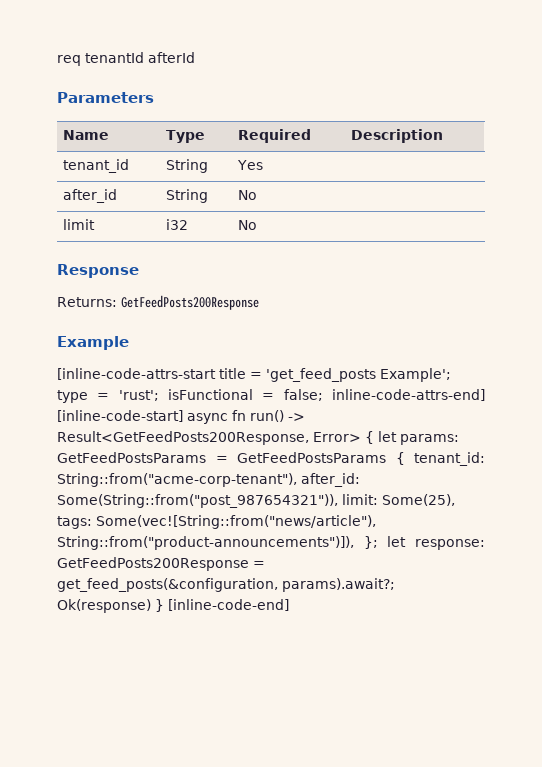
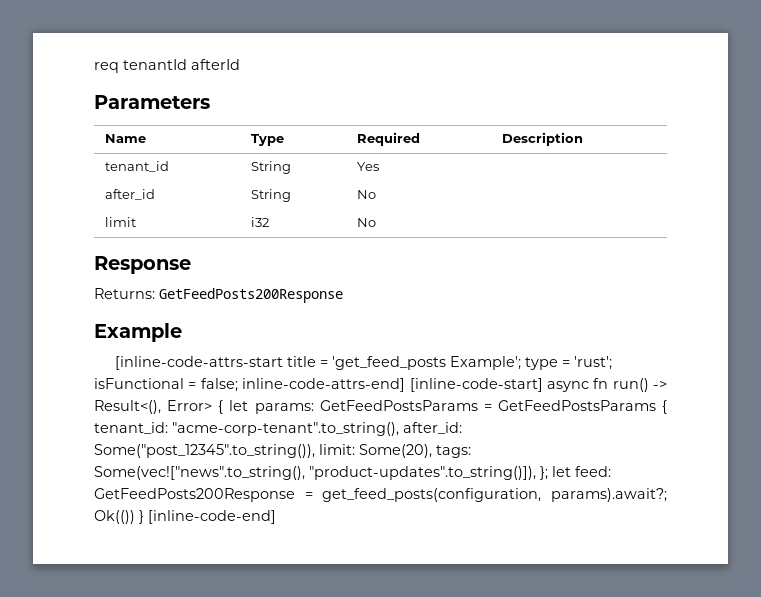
[57,431,309,445] Result<GetFeedPosts200Response, -> [94,400,161,414] Result<(),
[57,473,360,487] [57,494,455,508] [57,515,376,529] [57,536,354,550] String::from("acme-corp-tenant"), after_id: Some(String::from("post_987654321")), limit: Some(25), tags: Some(vec![String::from("news/article"), String::from("product-announcements")]), -> [172,422,462,436] [94,444,471,458] [94,466,536,480] "acme-corp-tenant".to_string(), after_id: Some("post_12345".to_string()), limit: Some(20), tags: Some(vec!["news".to_string(), "product-updates".to_string()]),
[415,539,486,550] response: -> [575,466,611,477] feed:
[57,578,395,592] [57,599,151,613] get_feed_posts(&configuration, params).await?; Ok(response) -> [322,488,667,502] [94,510,135,524] get_feed_posts(configuration, params).await?; Ok(())

